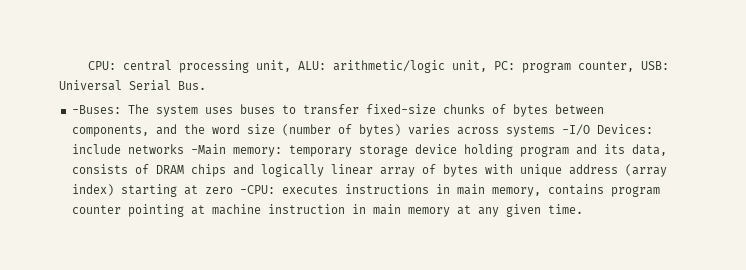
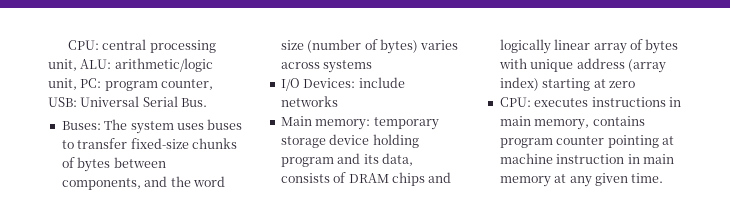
[71,105,121,114] -Buses: -> [61,121,101,130] Buses:
[561,124,590,136] -I/O -> [280,78,300,91] // I/O
[190,144,226,155] -Main -> [280,116,312,126] // Main
[239,185,275,194] -CPU: -> [499,97,531,107] // CPU:

